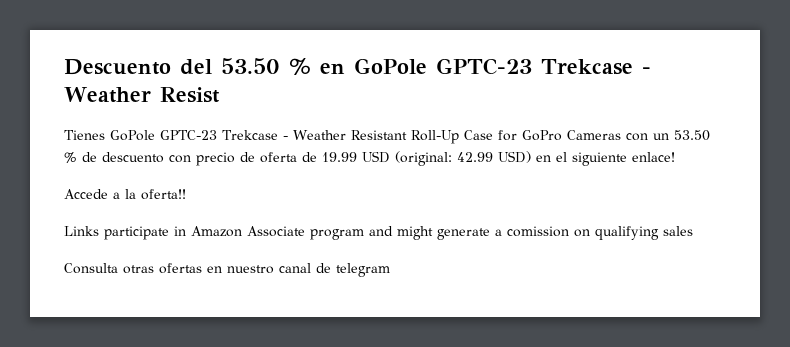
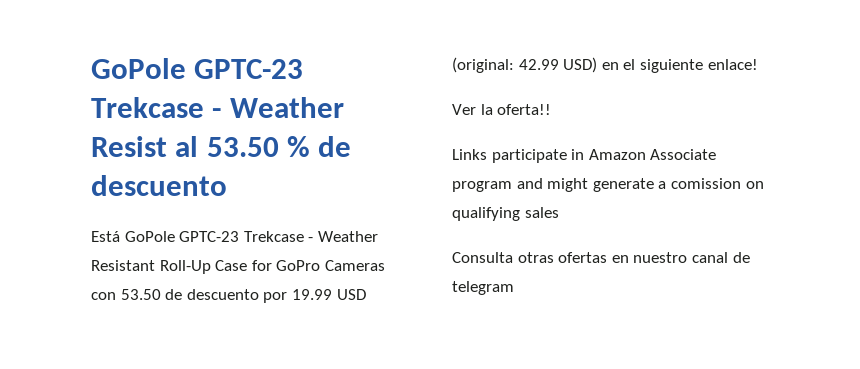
[64,58,345,75] Descuento del 53.50 % en -> (91, 68) none
[64,130,105,140] // Tienes -> [175,136,352,157] [91,175,227,196] [91,231,120,242] al 53.50 % de descuento // Está
[652,130,710,141] [64,152,317,166] un 53.50 % de descuento con precio de oferta de -> [120,289,288,303] 53.50 de descuento por
[64,189,120,199] Accede a -> [452,104,476,115] Ver

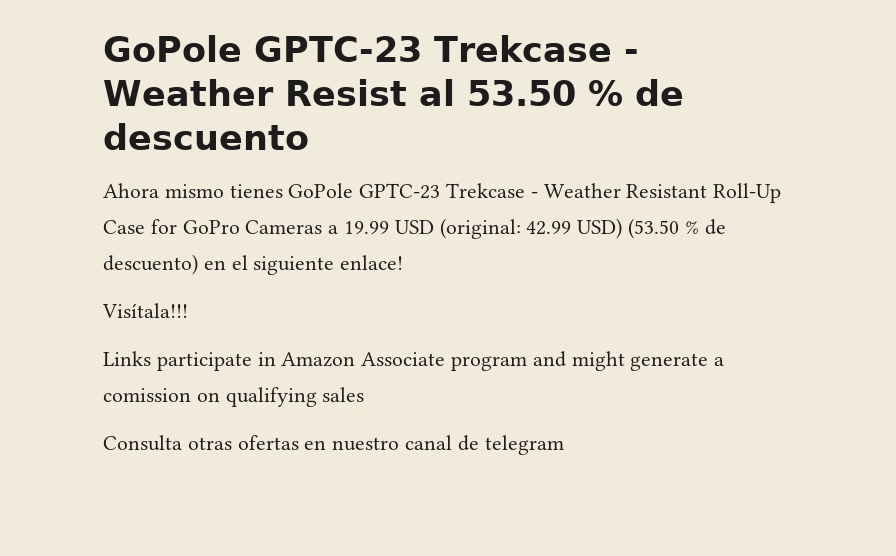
[91,231,120,242] Está -> [103,183,283,198] Ahora mismo tienes
[91,289,288,303] con 53.50 de descuento por -> [328,225,339,234] a
(598, 65) none -> [628,218,726,239] [103,254,198,275] (53.50 % de descuento)
[452,104,552,115] Ver la oferta!! -> [102,303,188,318] Visítala!!!

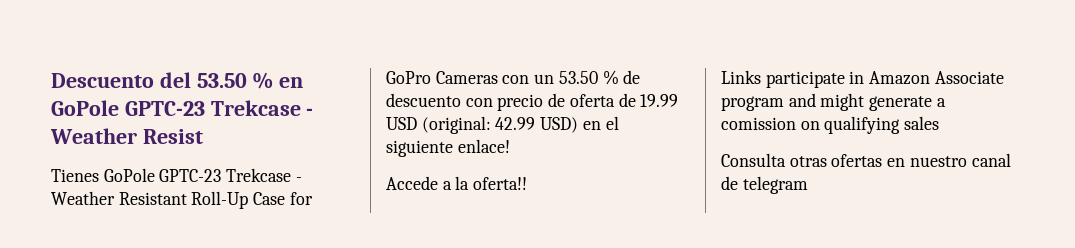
(103, 48) none -> [51,72,304,89] Descuento del 53.50 % en
[418,79,684,106] [103,123,309,150] [103,183,283,198] al 53.50 % de descuento // Ahora mismo tienes -> [51,169,99,182] // Tienes
[328,225,339,234] a -> [502,70,641,85] [386,93,636,111] con un 53.50 % de descuento con precio de oferta de
[628,218,726,239] [103,254,198,275] (53.50 % de descuento) -> (579, 125) none
[102,303,188,318] Visítala!!! -> [386,176,528,190] Accede a la oferta!!

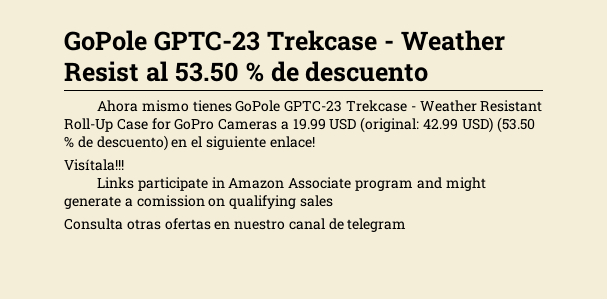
[51,72,304,89] Descuento del 53.50 % en -> (64, 40) none
[51,169,99,182] // Tienes -> [145,61,429,82] [97,100,232,112] al 53.50 % de descuento // Ahora mismo tienes
[502,70,641,85] [386,93,636,111] con un 53.50 % de descuento con precio de oferta de -> [280,121,289,130] a
(579, 125) none -> [496,117,535,133] [64,135,168,151] (53.50 % de descuento)
[386,176,528,190] Accede a la oferta!! -> [64,159,124,171] Visítala!!!

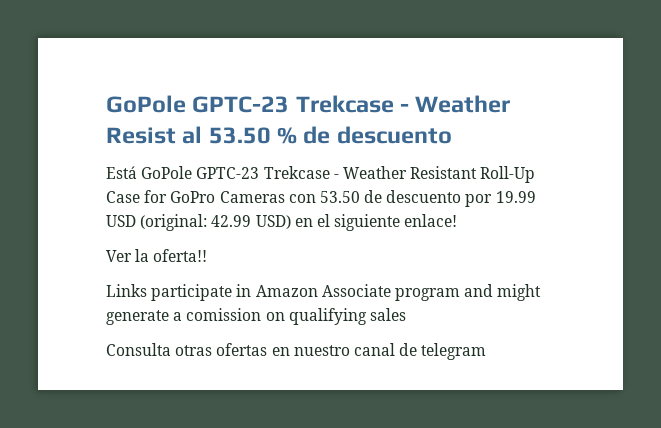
[97,100,232,112] Ahora mismo tienes -> [106,166,137,179] Está
[280,121,289,130] a -> [288,190,493,207] con 53.50 de descuento por
[496,117,535,133] [64,135,168,151] (53.50 % de descuento) -> (291, 222) none
[64,159,124,171] Visítala!!! -> [106,249,208,262] Ver la oferta!!

